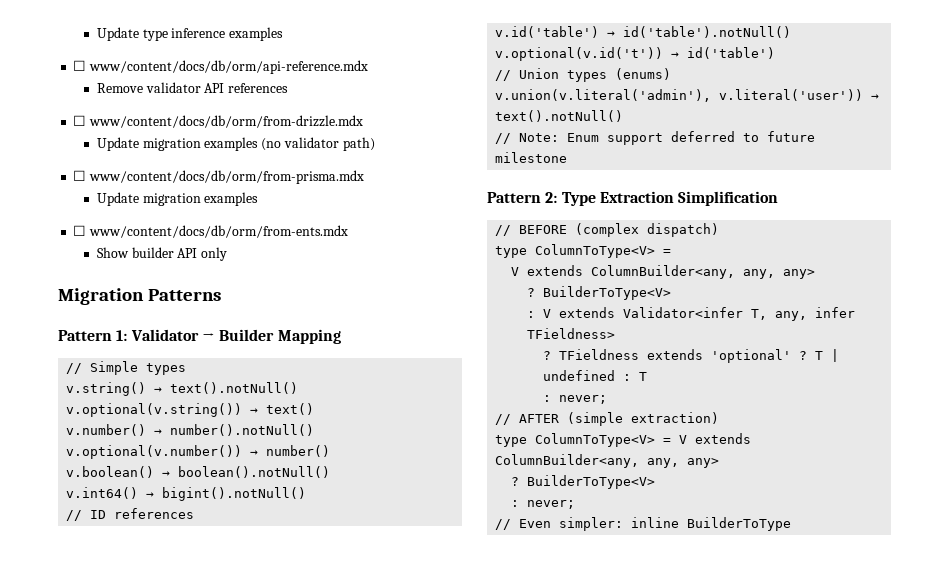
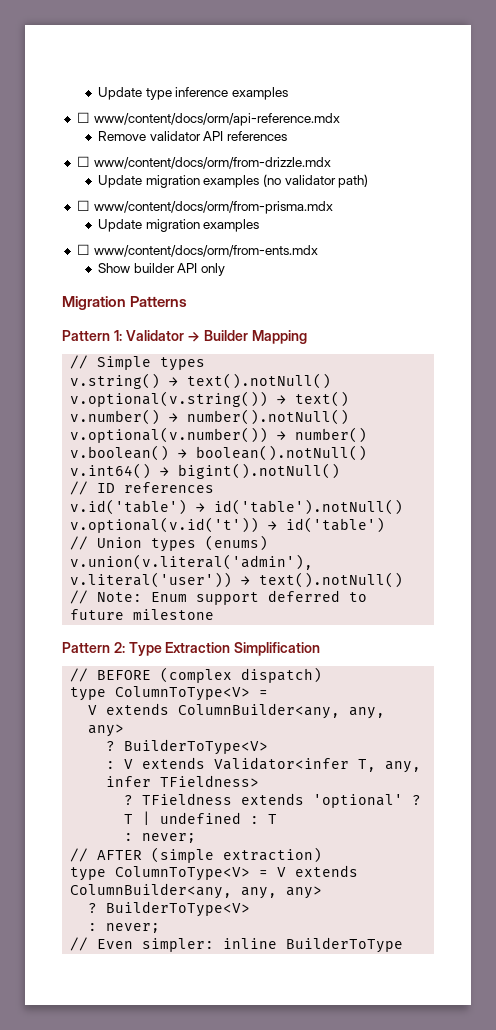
[89,60,369,74] www/content/docs/db/orm/api-reference.mdx -> [93,113,340,126] www/content/docs/orm/api-reference.mdx
[89,115,364,128] www/content/docs/db/orm/from-drizzle.mdx -> [93,157,331,169] www/content/docs/orm/from-drizzle.mdx
[89,170,365,184] www/content/docs/db/orm/from-prisma.mdx -> [93,201,333,214] www/content/docs/orm/from-prisma.mdx
[89,225,349,238] www/content/docs/db/orm/from-ents.mdx -> [93,245,318,257] www/content/docs/orm/from-ents.mdx

